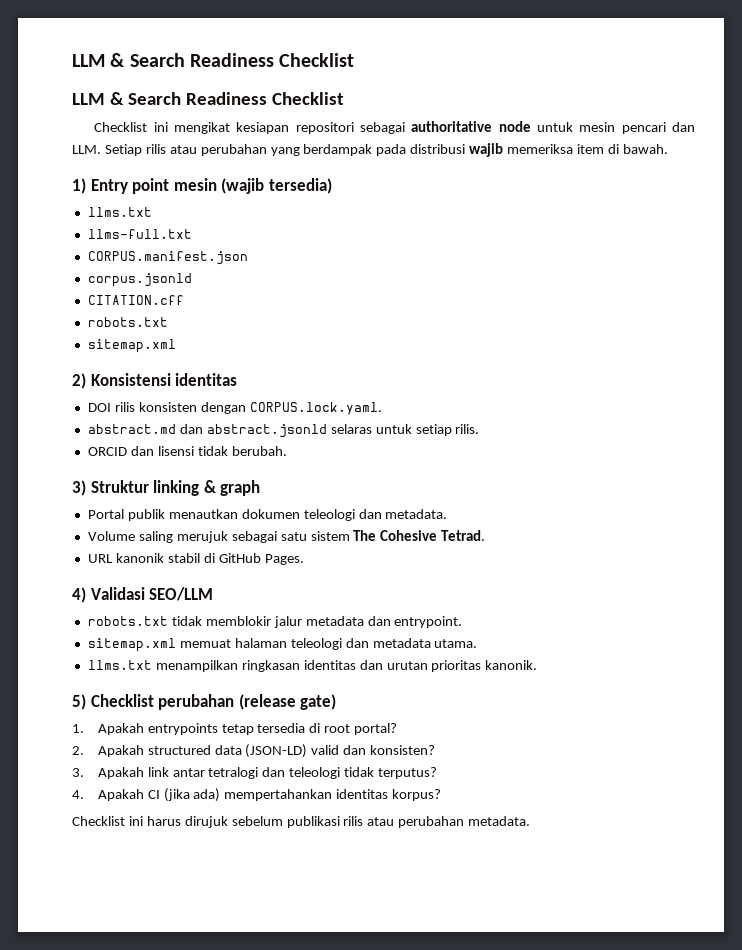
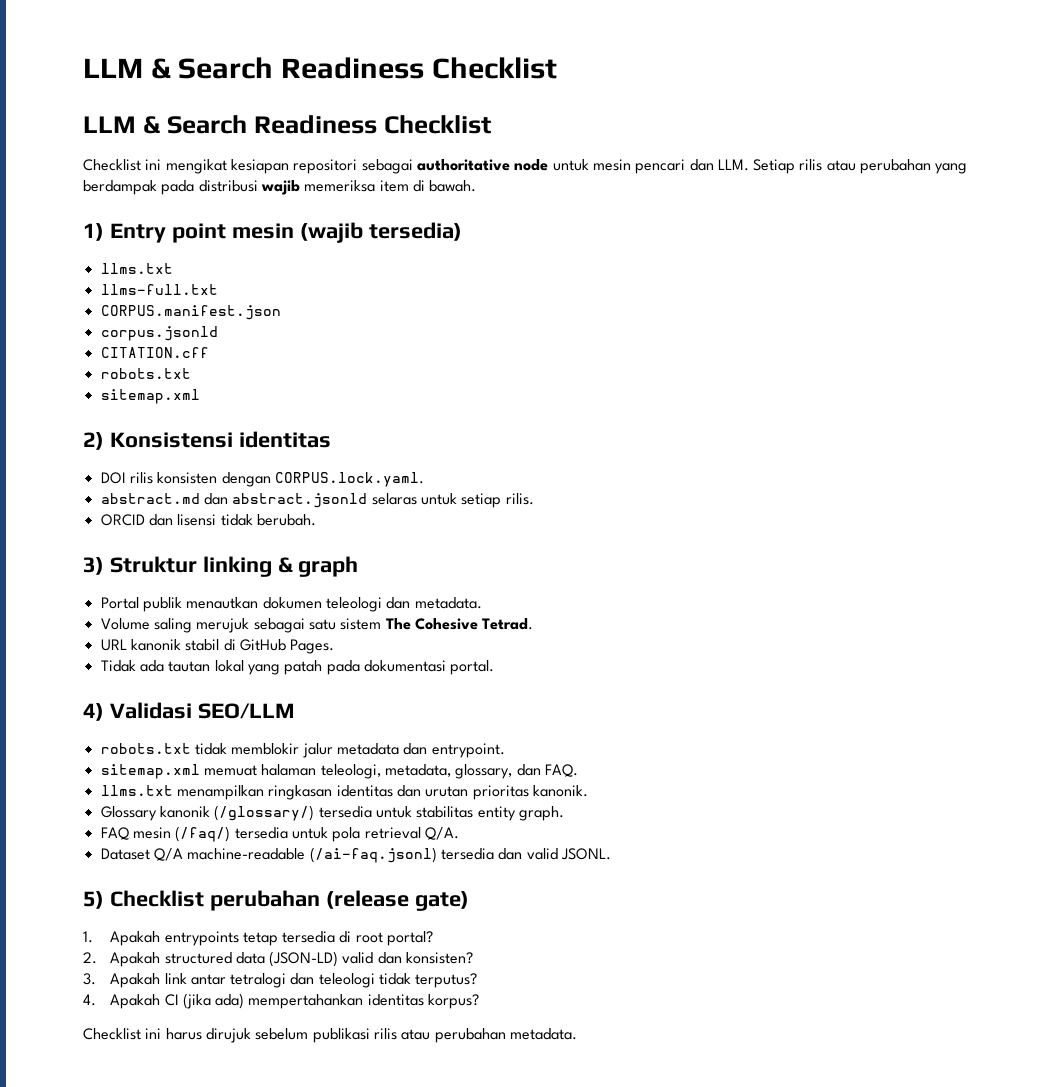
(304, 559) none -> [100,660,495,675] // Tidak ada tautan lokal yang patah pada dokumentasi portal.
[290,638,478,650] teleologi dan metadata utama. -> [320,764,578,779] teleologi, metadata, glossary, dan FAQ.
(538, 665) none -> [100,805,564,821] [100,826,459,842] [100,847,611,863] // Glossary kanonik (/glossary/) tersedia untuk stabilitas entity graph. // FAQ mesin (/faq/) tersedia untuk pola retrieval Q/A. // Dataset Q/A machine-readable (/ai-faq.jsonl) tersedia dan valid JSONL.

